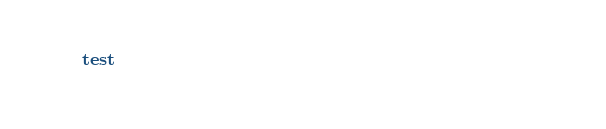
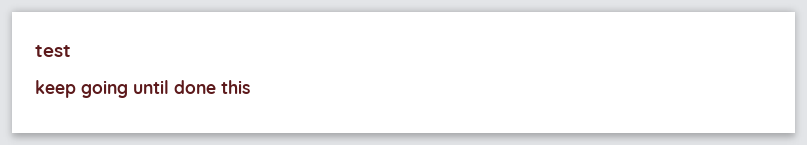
(115, 59) none -> [35,80,250,98] // keep going until done this

